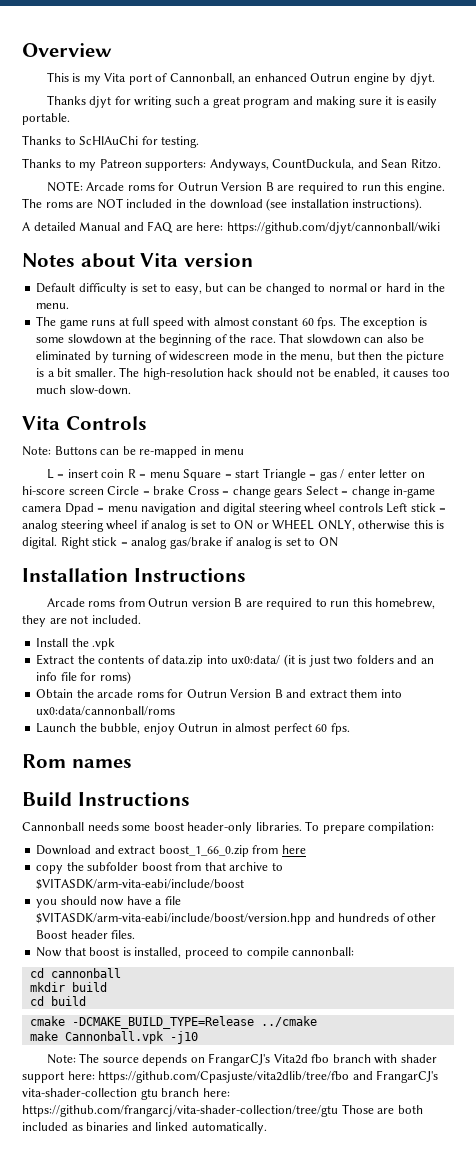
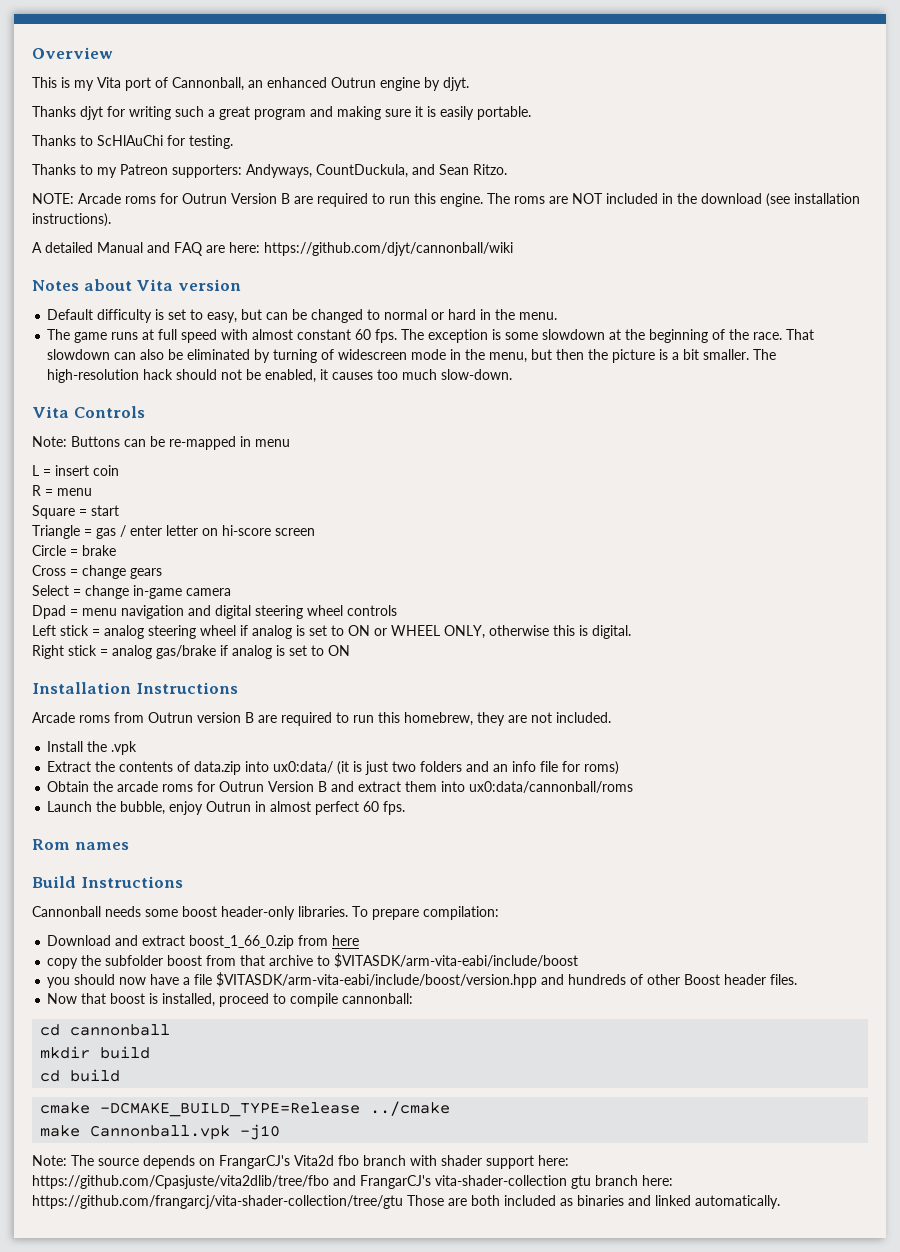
(125, 473) none -> (119, 470) //
(180, 475) none -> (92, 492) //
(260, 473) none -> (119, 510) //
(104, 492) none -> (315, 532) //
(185, 490) none -> (116, 550) //
(303, 493) none -> (162, 573) //
(62, 509) none -> (231, 592) //
(383, 507) none -> (397, 610) //
(57, 543) none -> (631, 632) //

